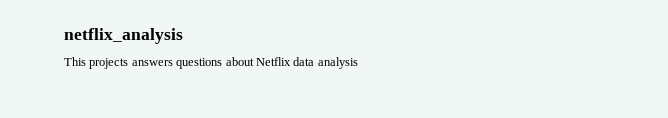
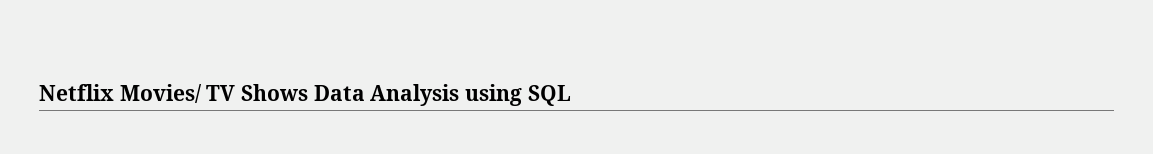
[64,28,183,44] [64,57,358,69] netflix_analysis // This projects answers questions about Netflix data analysis -> [39,84,571,106] Netflix Movies/ TV Shows Data Analysis using SQL

